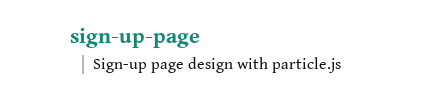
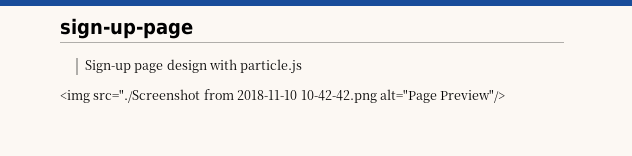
(342, 65) none -> [60,89,506,103] // <img src="./Screenshot from 2018-11-10 10-42-42.png alt="Page Preview"/>

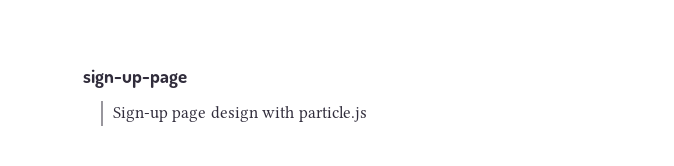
[60,89,506,103] // <img src="./Screenshot from 2018-11-10 10-42-42.png alt="Page Preview"/> -> (367, 114) none

